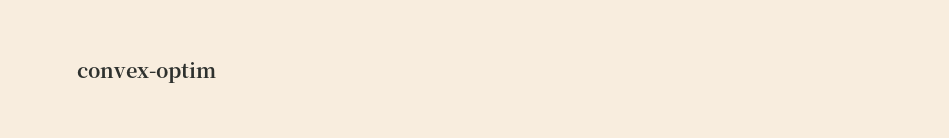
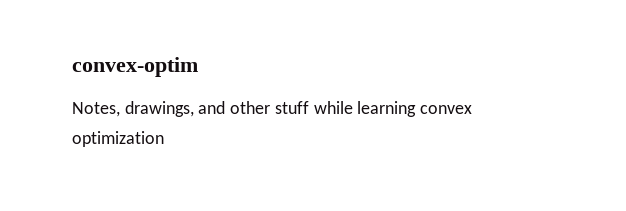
(216, 72) none -> [72,101,473,117] [72,131,164,147] // Notes, drawings, and other stuff while learning convex optimization

